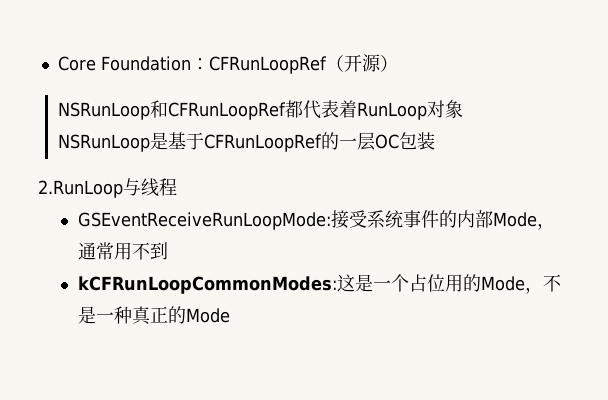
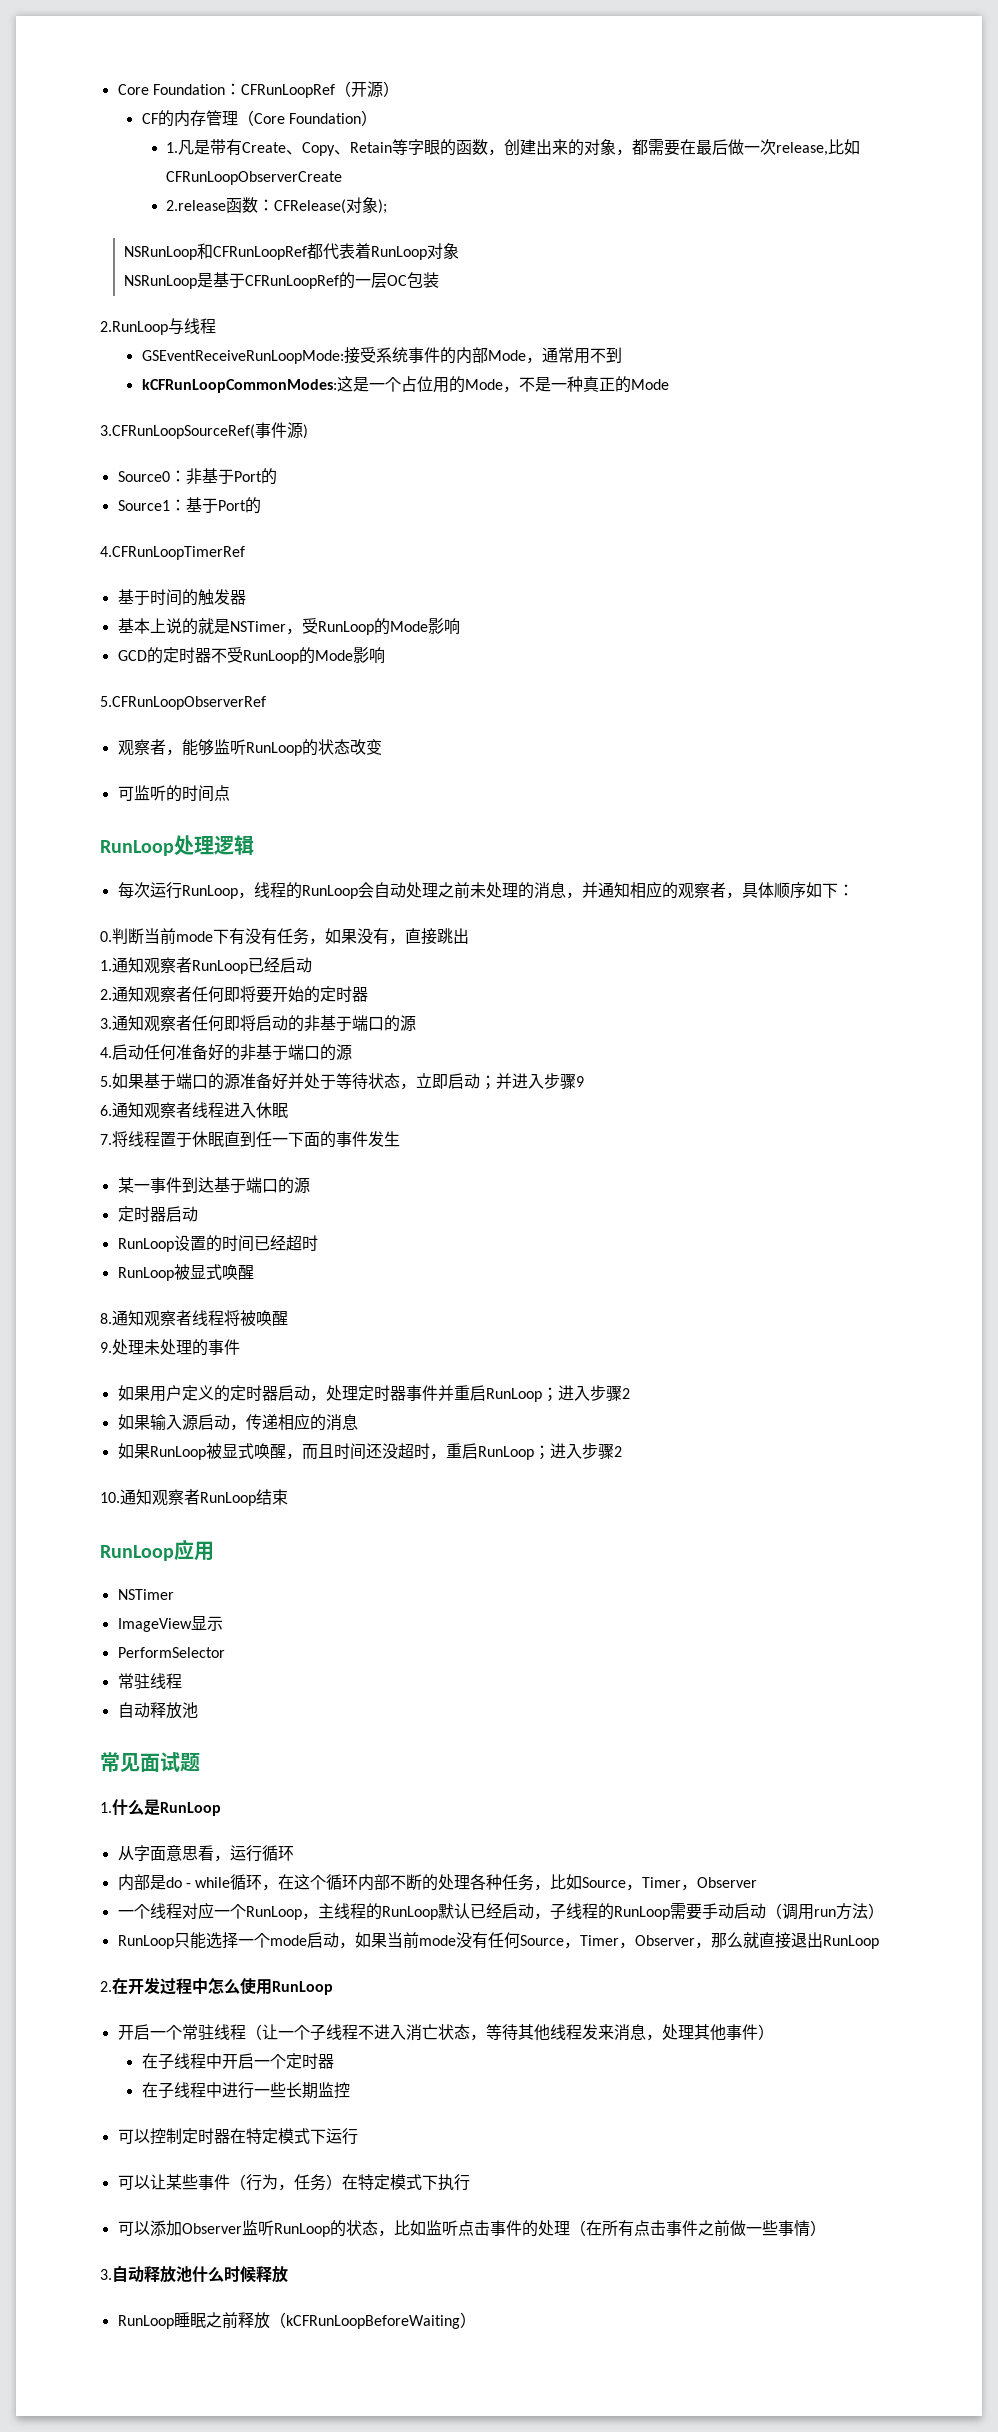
(398, 63) none -> [141,110,378,127] [166,139,861,156] [166,171,343,185] [166,197,388,214] // CF的内存管理（Core Foundation） // 1.凡是带有Create、Copy、Retain等字眼的函数，创建出来的对象，都需要在最后做一次release,比如CFRunLoopObserverCreate // 2.release函数：CFRelease(对象);
(230, 315) none -> [100,422,308,439] [117,468,277,485] [117,497,261,514] [100,546,245,560] [117,589,246,606] [117,618,460,635] [117,647,385,664] [100,696,266,710] [117,739,382,756] [117,785,230,802] [100,835,254,856] [117,881,854,899] [100,928,469,945] [100,957,312,974] [100,986,368,1003] [100,1015,416,1032] [100,1044,352,1061] [100,1073,584,1090] [100,1102,288,1119] [100,1131,400,1148] [117,1177,310,1194] [117,1206,198,1222] [117,1235,318,1252] [117,1264,254,1281] [100,1310,288,1327] [100,1339,240,1356] [117,1385,630,1402] [117,1413,358,1431] [117,1443,622,1460] [100,1489,288,1506] [100,1539,214,1561] [117,1589,174,1600] [117,1616,223,1632] [117,1647,225,1658] [117,1673,182,1689] [117,1702,198,1719] [100,1752,200,1772] [100,1799,221,1816] [117,1845,294,1862] [117,1874,758,1891] [117,1902,884,1920] [117,1932,879,1949] [100,1977,333,1995] [117,2024,774,2041] [141,2053,334,2070] [141,2082,350,2099] [117,2128,358,2145] [117,2174,470,2191] [117,2220,826,2237] [100,2265,288,2283] [117,2312,476,2329] // 3.CFRunLoopSourceRef(事件源) // Source0：非基于Port的 // Source1：基于Port的 // 4.CFRunLoopTimerRef // 基于时间的触发器 // 基本上说的就是NSTimer，受RunLoop的Mode影响 // GCD的定时器不受RunLoop的Mode影响 // 5.CFRunLoopObserverRef // 观察者，能够监听RunLoop的状态改变 // 可监听的时间点 // RunLoop处理逻辑 // 每次运行RunLoop，线程的RunLoop会自动处理之前未处理的消息，并通知相应的观察者，具体顺序如下： // 0.判断当前mode下有没有任务，如果没有，直接跳出 // 1.通知观察者RunLoop已经启动 // 2.通知观察者任何即将要开始的定时器 // 3.通知观察者任何即将启动的非基于端口的源 // 4.启动任何准备好的非基于端口的源 // 5.如果基于端口的源准备好并处于等待状态，立即启动；并进入步骤9 // 6.通知观察者线程进入休眠 // 7.将线程置于休眠直到任一下面的事件发生 // 某一事件到达基于端口的源 // 定时器启动 // RunLoop设置的时间已经超时 // RunLoop被显式唤醒 // 8.通知观察者线程将被唤醒 // 9.处理未处理的事件 // 如果用户定义的定时器启动，处理定时器事件并重启RunLoop；进入步骤2 // 如果输入源启动，传递相应的消息 // 如果RunLoop被显式唤醒，而且时间还没超时，重启RunLoop；进入步骤2 // 10.通知观察者RunLoop结束 // RunLoop应用 // NSTimer // ImageView显示 // PerformSelector // 常驻线程 // 自动释放池 // 常见面试题 // 1.什么是RunLoop // 从字面意思看，运行循环 // 内部是do - while循环，在这个循环内部不断的处理各种任务，比如Source，Timer，Observer // 一个线程对应一个RunLoop，主线程的RunLoop默认已经启动，子线程的RunLoop需要手动启动（调用run方法） // RunLoop只能选择一个mode启动，如果当前mode没有任何Source，Timer，Observer，那么就直接退出RunLoop // 2.在开发过程中怎么使用RunLoop // 开启一个常驻线程（让一个子线程不进入消亡状态，等待其他线程发来消息，处理其他事件） // 在子线程中开启一个定时器 // 在子线程中进行一些长期监控 // 可以控制定时器在特定模式下运行 // 可以让某些事件（行为，任务）在特定模式下执行 // 可以添加Observer监听RunLoop的状态，比如监听点击事件的处理（在所有点击事件之前做一些事情） // 3.自动释放池什么时候释放 // RunLoop睡眠之前释放（kCFRunLoopBeforeWaiting）

